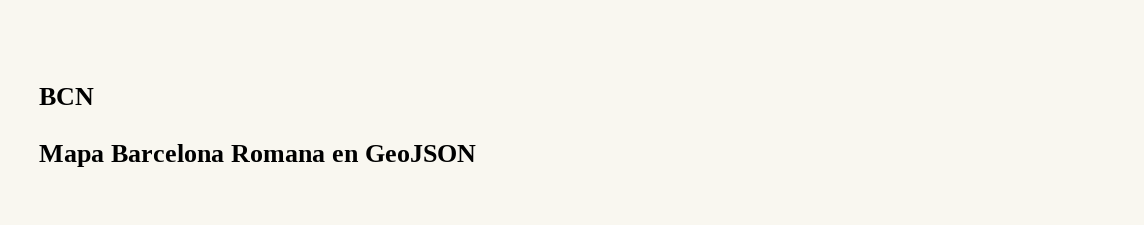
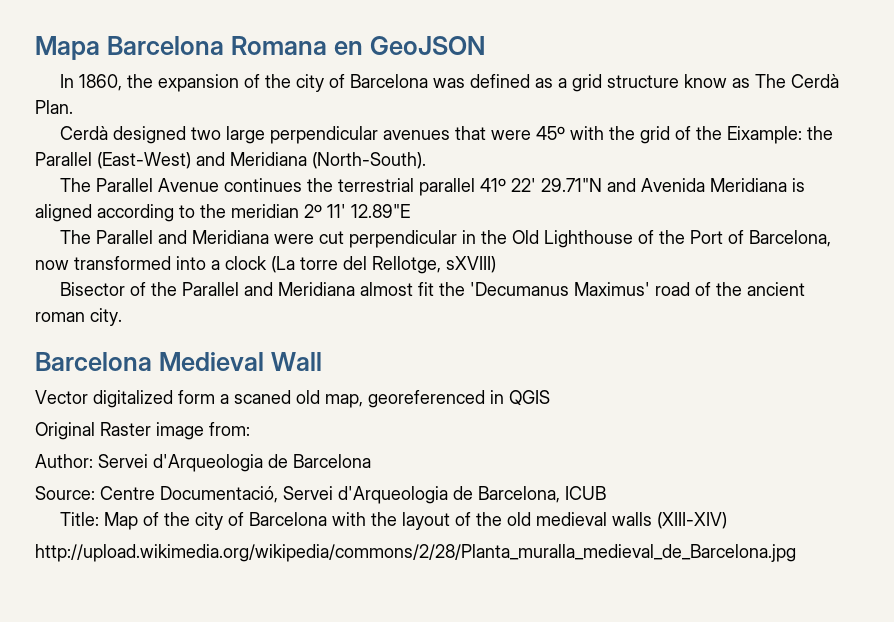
[39,88,94,105] BCN // -> (35, 48) none
(477, 153) none -> [59,74,839,92] [35,100,73,114] [59,126,833,144] [35,152,426,169] [59,178,805,196] [35,204,410,222] [59,230,831,248] [35,256,496,274] [59,282,805,296] [35,308,122,326] [35,352,322,371] [35,390,550,408] [35,422,250,440] [35,454,371,472] [35,486,606,504] [59,512,727,530] [35,544,796,562] // In 1860, the expansion of the city of Barcelona was defined as a grid structure know as The Cerdà Plan. // Cerdà designed two large perpendicular avenues that were 45º with the grid of the Eixample: the Parallel (East-West) and Meridiana (North-South). // The Parallel Avenue continues the terrestrial parallel 41º 22' 29.71"N and Avenida Meridiana is aligned according to the meridian 2º 11' 12.89"E // The Parallel and Meridiana were cut perpendicular in the Old Lighthouse of the Port of Barcelona, now transformed into a clock (La torre del Rellotge, sXVIII) // Bisector of the Parallel and Meridiana almost fit the 'Decumanus Maximus' road of the ancient roman city. // Barcelona Medieval Wall // Vector digitalized form a scaned old map, georeferenced in QGIS // Original Raster image from: // Author: Servei d'Arqueologia de Barcelona // Source: Centre Documentació, Servei d'Arqueologia de Barcelona, ICUB // Title: Map of the city of Barcelona with the layout of the old medieval walls (XIII-XIV) // http://upload.wikimedia.org/wikipedia/commons/2/28/Planta_muralla_medieval_de_Barcelona.jpg

